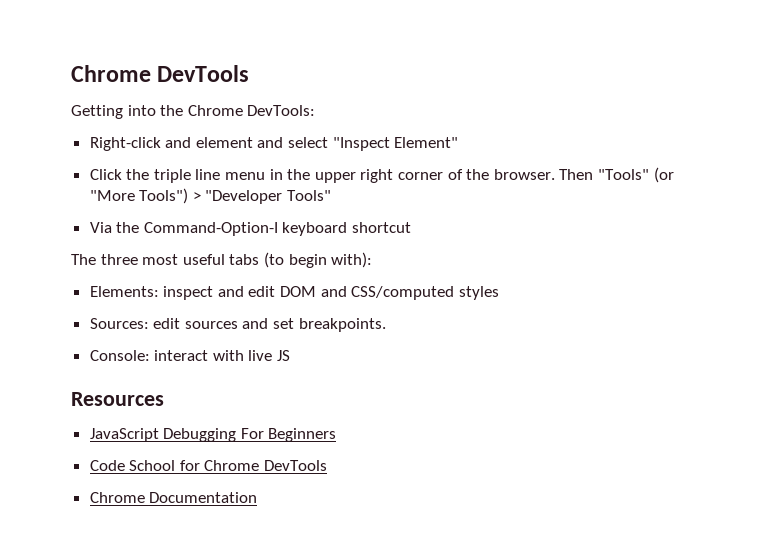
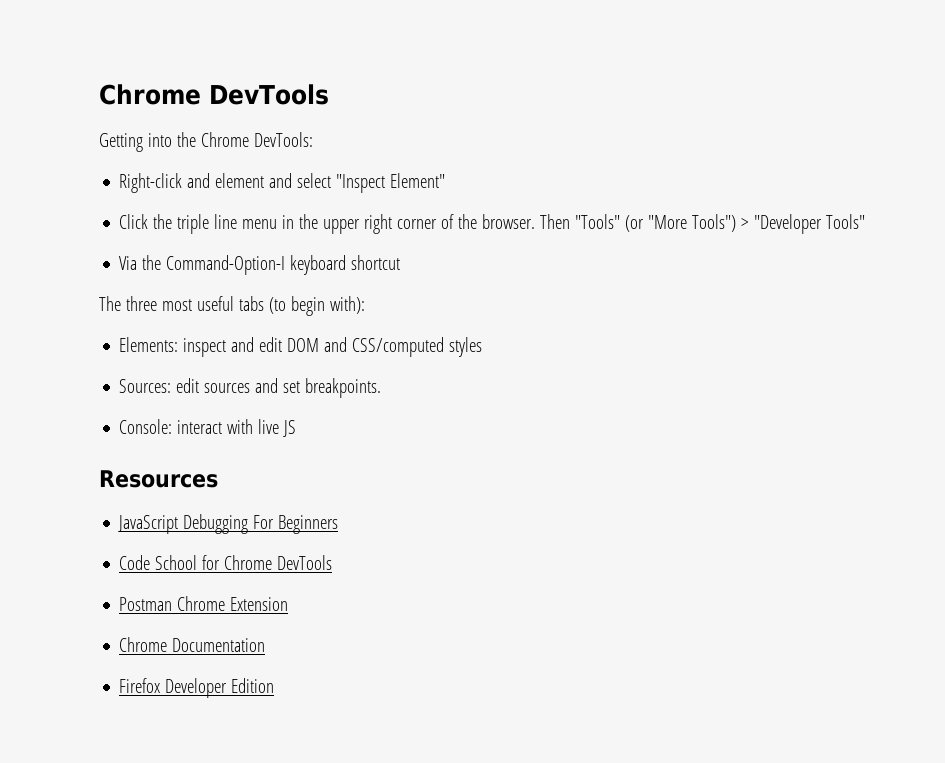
(328, 465) none -> [119,596,289,611] // Postman Chrome Extension
(258, 497) none -> [119,678,275,698] // Firefox Developer Edition

